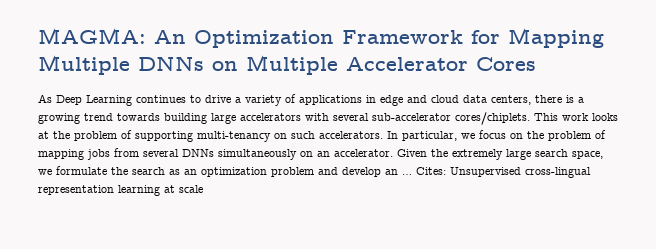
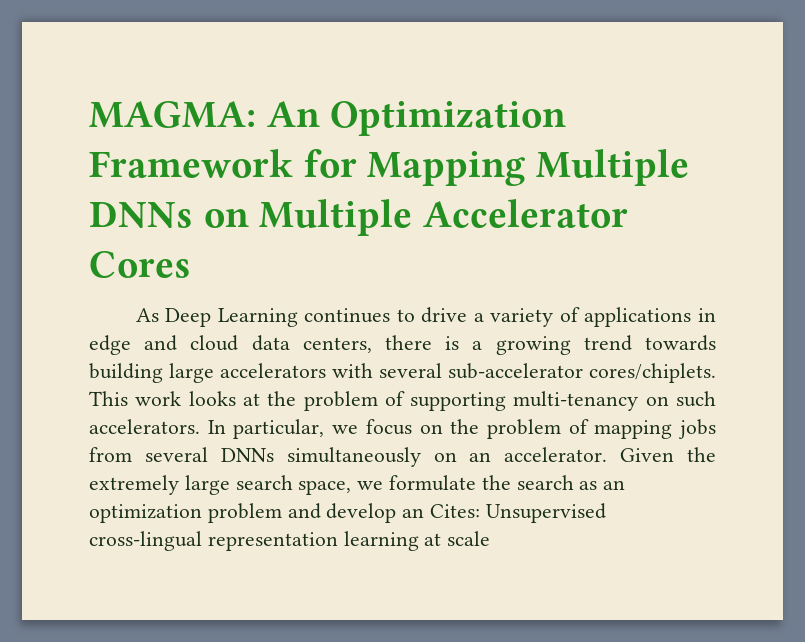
[402,174,412,175] … -> (425, 513) none

